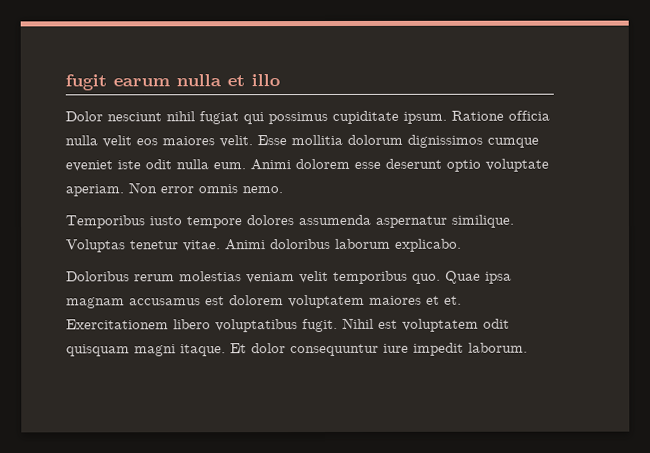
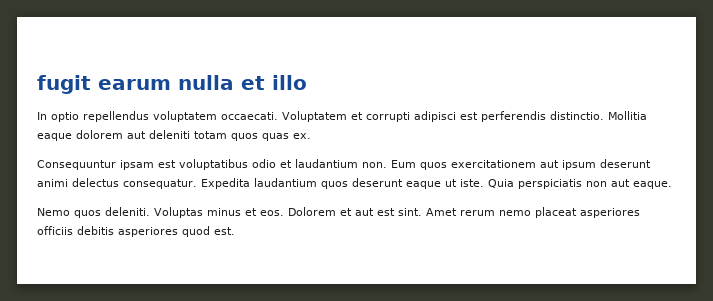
[65,110,550,125] [65,134,539,148] [65,158,549,172] [65,182,283,197] [65,214,515,229] [66,238,462,253] [66,270,512,284] [66,294,462,309] [66,317,510,333] [66,342,528,357] Dolor nesciunt nihil fugiat qui possimus cupiditate ipsum. Ratione officia nulla velit eos maiores velit. Esse mollitia dolorum dignissimos cumque eveniet iste odit nulla eum. Animi dolorem esse deserunt optio voluptate aperiam. Non error omnis nemo. // Temporibus iusto tempore dolores assumenda aspernatur similique. Voluptas tenetur vitae. Animi doloribus laborum explicabo. // Doloribus rerum molestias veniam velit temporibus quo. Quae ipsa magnam accusamus est dolorem voluptatem maiores et et. Exercitationem libero voluptatibus fugit. Nihil est voluptatem odit quisquam magni itaque. Et dolor consequuntur iure impedit laborum. -> [37,111,647,122] [37,130,311,141] [37,159,651,170] [37,178,672,189] [37,207,640,218] [37,226,235,237] In optio repellendus voluptatem occaecati. Voluptatem et corrupti adipisci est perferendis distinctio. Mollitia eaque dolorem aut deleniti totam quos quas ex. // Consequuntur ipsam est voluptatibus odio et laudantium non. Eum quos exercitationem aut ipsum deserunt animi delectus consequatur. Expedita laudantium quos deserunt eaque ut iste. Quia perspiciatis non aut eaque. // Nemo quos deleniti. Voluptas minus et eos. Dolorem et aut est sint. Amet rerum nemo placeat asperiores officiis debitis asperiores quod est.

